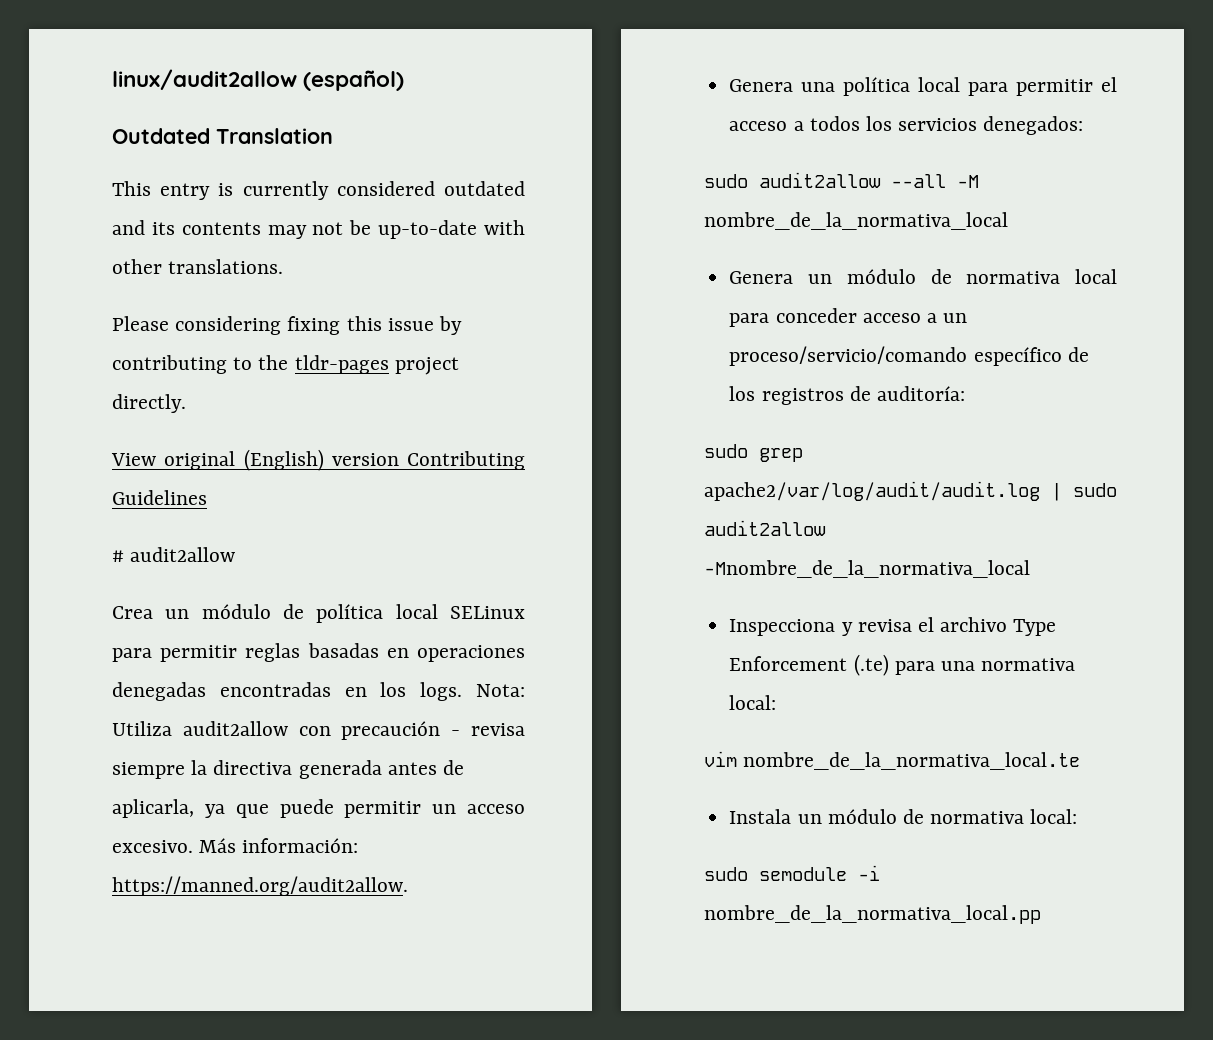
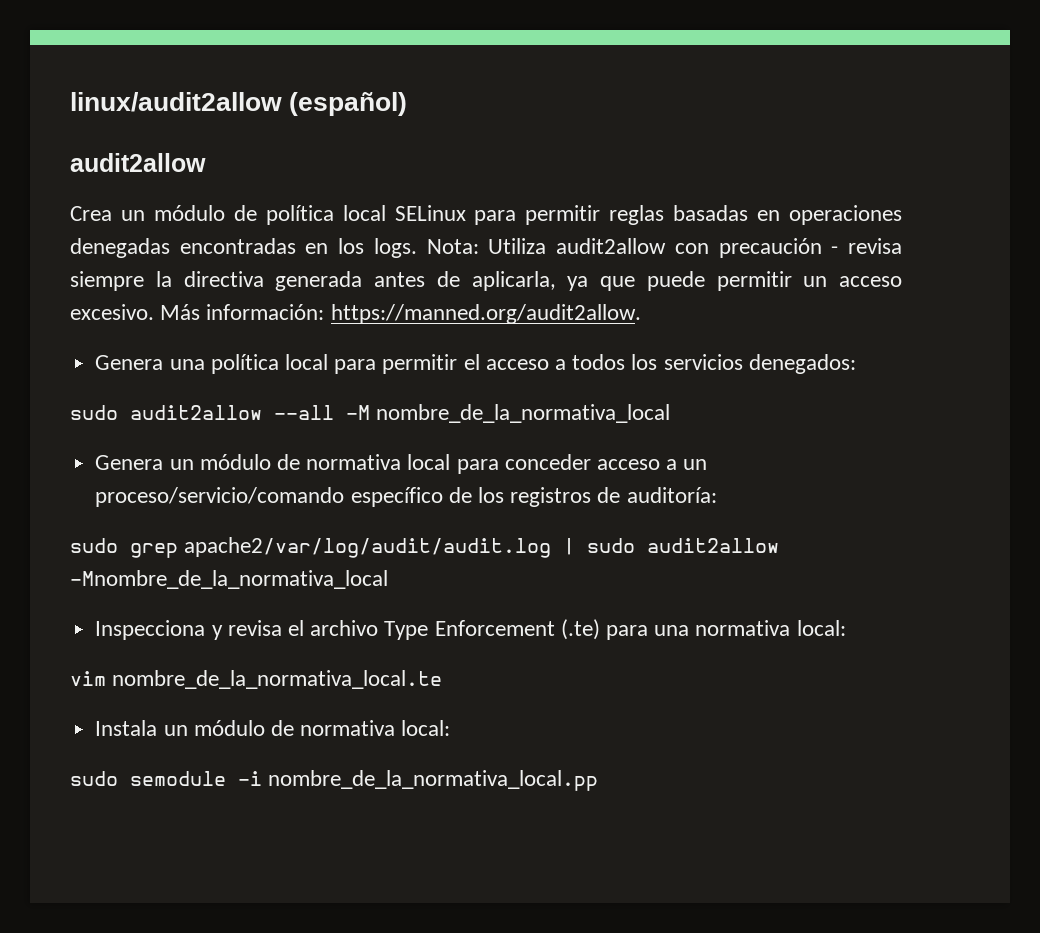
[112,128,333,144] [112,181,525,200] [112,220,525,239] [112,259,284,274] [112,316,463,335] [112,355,459,375] [112,394,186,413] [111,449,525,471] [112,490,207,505] [112,550,124,562] Outdated Translation // This entry is currently considered outdated and its contents may not be up-to-date with other translations. // Please considering fixing this issue by contributing to the tldr-pages project directly. // View original (English) version Contributing Guidelines // # -> (408, 104) none

